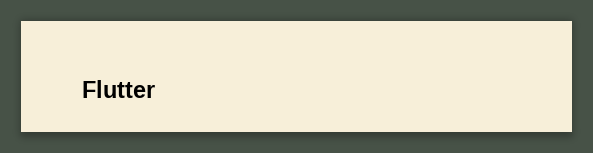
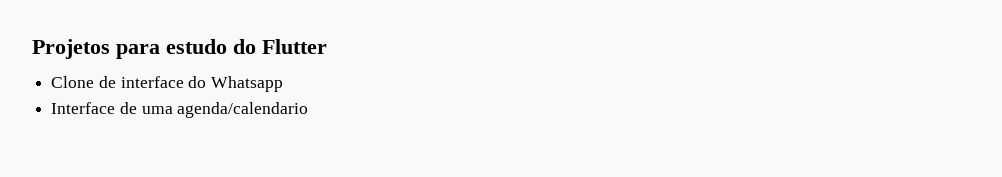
[82,80,155,98] Flutter -> [32,39,327,59] [51,76,284,92] [51,102,309,118] Projetos para estudo do Flutter // Clone de interface do Whatsapp // Interface de uma agenda/calendario

